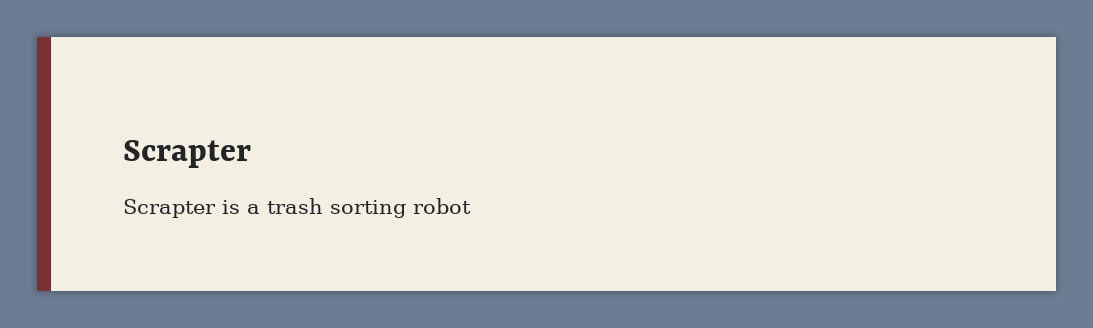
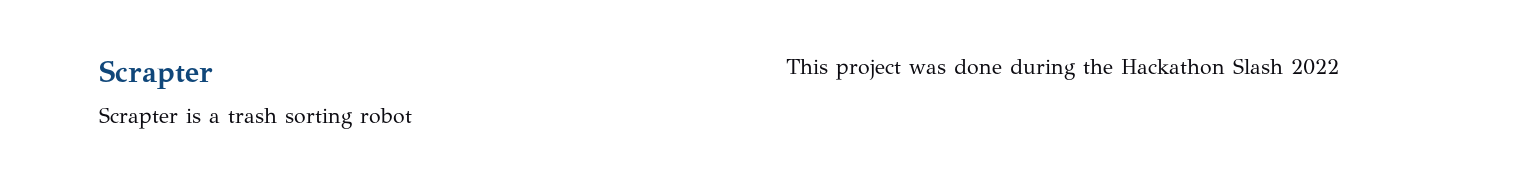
(471, 206) none -> [786,58,1339,80] // This project was done during the Hackathon Slash 2022

